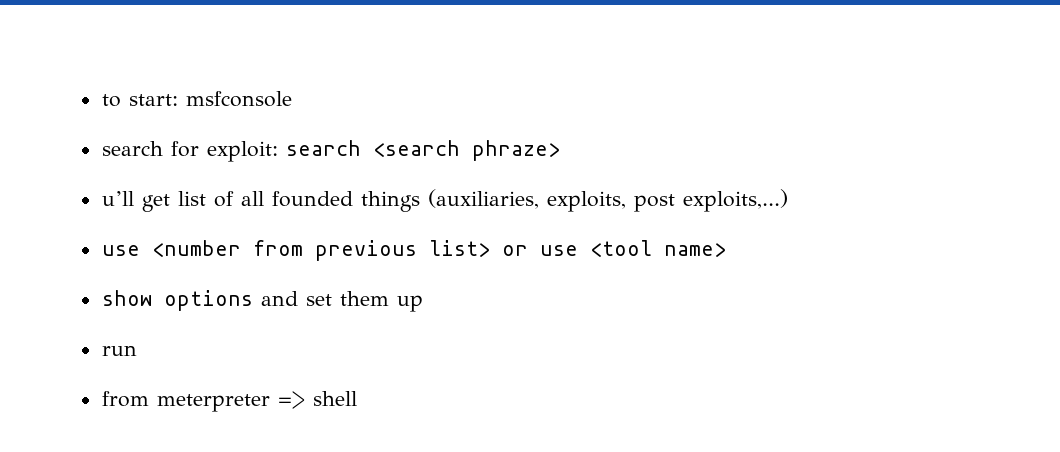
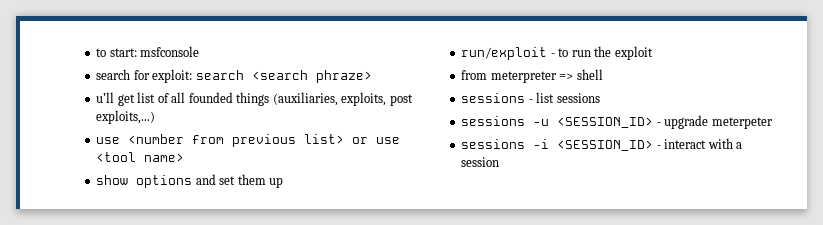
(423, 303) none -> [461,47,569,60] run/exploit - to
(137, 350) none -> [594,46,653,60] the exploit
(357, 398) none -> [461,92,600,103] [461,115,773,129] [461,138,743,151] [461,157,500,167] // sessions - list sessions // sessions -u <SESSION_ID> - upgrade meterpeter // sessions -i <SESSION_ID> - interact with a session

